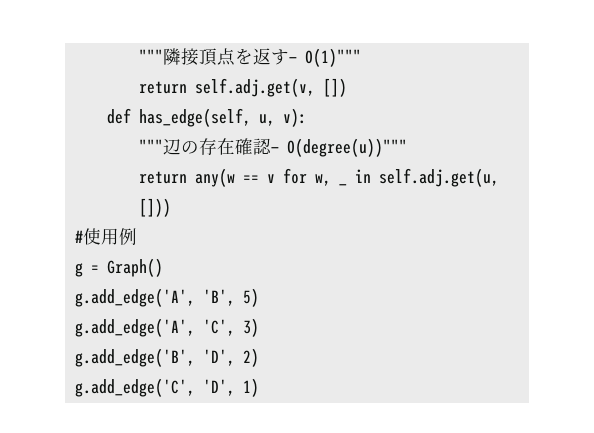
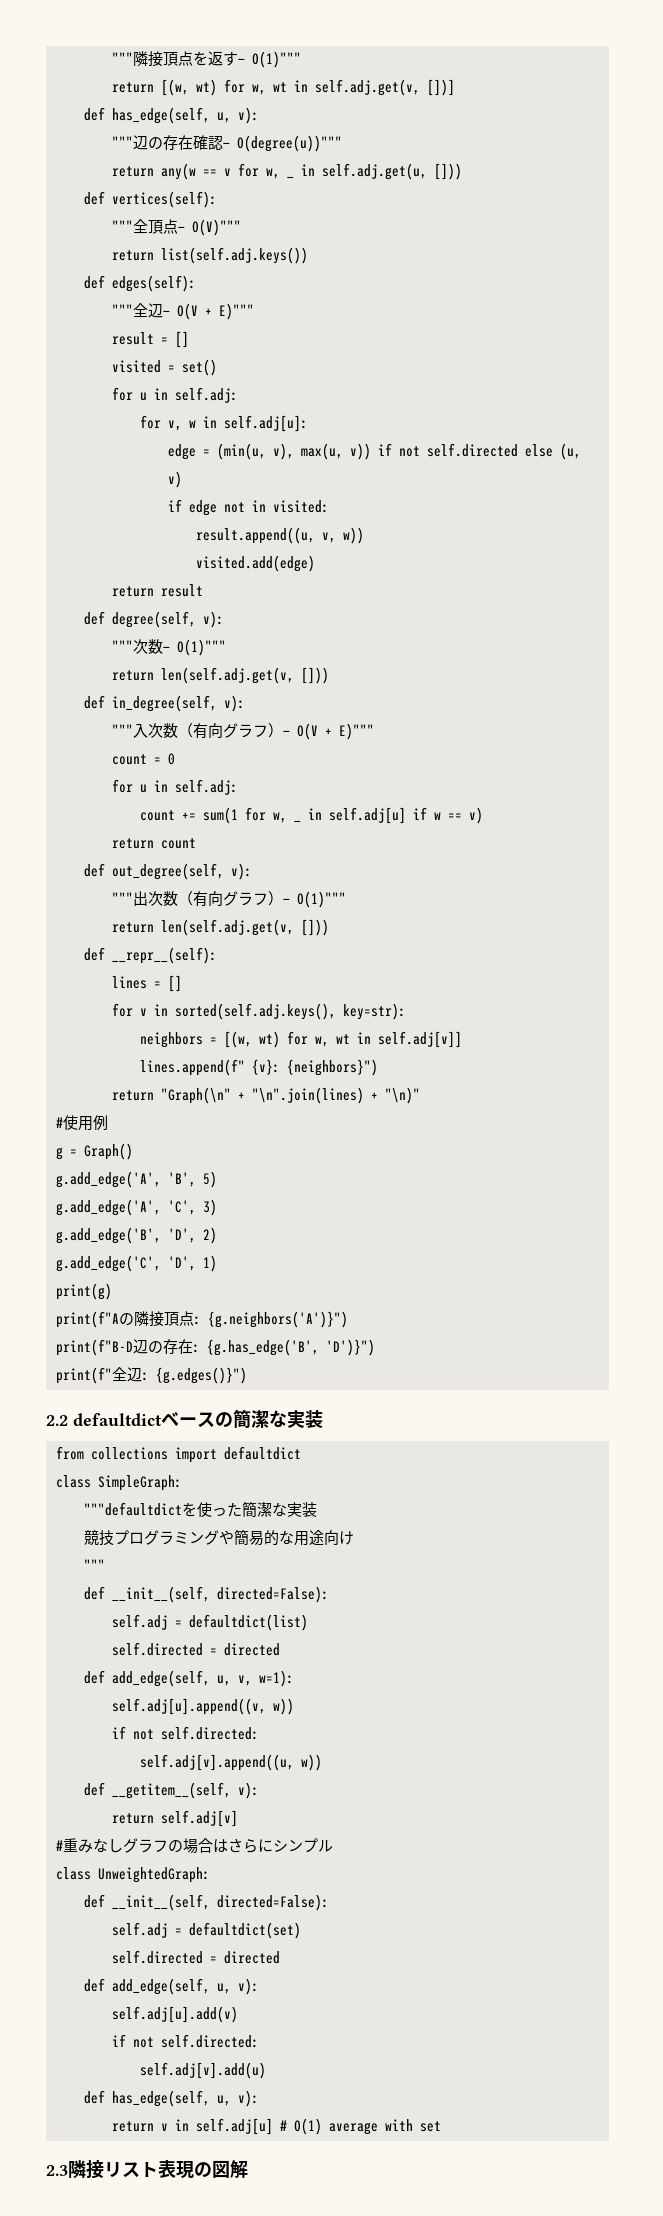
[195,78,348,97] self.adj.get(v, []) -> [160,79,455,96] [(w, wt) for w, wt in self.adj.get(v, [])]
(172, 207) none -> [83,191,217,208] [111,219,241,236] [111,247,308,264] [83,275,196,292] [111,303,254,320] [111,331,189,348] [111,359,217,376] [111,387,238,403] [139,415,308,432] [167,443,581,460] [167,471,182,488] [167,499,329,516] [195,527,364,544] [195,555,315,572] [111,584,203,597] [83,611,224,628] [111,639,226,656] [111,667,329,684] [83,695,245,712] [111,723,374,740] [111,753,175,765] [111,779,238,795] [139,807,301,824] [307,807,483,824] [111,838,196,849] [83,863,252,880] [111,891,346,908] [111,919,329,936] [83,947,217,964] [111,975,182,992] [111,1003,406,1020] [139,1031,462,1048] [139,1059,378,1076] [111,1087,420,1104] // def vertices(self): // """全頂点— O(V)""" // return list(self.adj.keys()) // def edges(self): // """全辺— O(V + E)""" // result = [] // visited = set() // for u in self.adj: // for v, w in self.adj[u]: // edge = (min(u, v), max(u, v)) if not self.directed else (u, v) // if edge not in visited: // result.append((u, v, w)) // visited.add(edge) // return result // def degree(self, v): // """次数— O(1)""" // return len(self.adj.get(v, [])) // def in_degree(self, v): // """入次数（有向グラフ）— O(V + E)""" // count = 0 // for u in self.adj: // count += sum(1 for w, _ in self.adj[u] if w == v) // return count // def out_degree(self, v): // """出次数（有向グラフ）— O(1)""" // return len(self.adj.get(v, [])) // def __repr__(self): // lines = [] // for v in sorted(self.adj.keys(), key=str): // neighbors = [(w, wt) for w, wt in self.adj[v]] // lines.append(f" {v}: {neighbors}") // return "Graph(\n" + "\n".join(lines) + "\n)"
(260, 387) none -> [55,1283,112,1300] [55,1311,348,1328] [55,1339,375,1356] [55,1367,247,1384] [46,1409,323,1428] [55,1446,301,1463] [55,1475,182,1491] [83,1501,317,1518] [83,1529,354,1546] [83,1559,105,1571] [83,1586,329,1603] [111,1614,308,1631] [111,1642,280,1656] [83,1670,294,1687] [111,1698,294,1715] [111,1726,259,1740] [139,1754,322,1771] [83,1782,259,1799] [111,1810,238,1827] [55,1838,333,1853] [55,1867,210,1883] [83,1894,329,1911] [111,1922,301,1939] [111,1950,280,1964] [83,1978,259,1995] [111,2006,238,2023] [111,2034,259,2048] [139,2062,266,2079] [83,2090,259,2107] [111,2118,441,2135] [46,2160,248,2179] // print(g) // print(f"Aの隣接頂点: {g.neighbors('A')}") // print(f"B-D辺の存在: {g.has_edge('B', 'D')}") // print(f"全辺: {g.edges()}") // 2.2 defaultdictベースの簡潔な実装 // from collections import defaultdict // class SimpleGraph: // """defaultdictを使った簡潔な実装 // 競技プログラミングや簡易的な用途向け // """ // def __init__(self, directed=False): // self.adj = defaultdict(list) // self.directed = directed // def add_edge(self, u, v, w=1): // self.adj[u].append((v, w)) // if not self.directed: // self.adj[v].append((u, w)) // def __getitem__(self, v): // return self.adj[v] // #重みなしグラフの場合はさらにシンプル // class UnweightedGraph: // def __init__(self, directed=False): // self.adj = defaultdict(set) // self.directed = directed // def add_edge(self, u, v): // self.adj[u].add(v) // if not self.directed: // self.adj[v].add(u) // def has_edge(self, u, v): // return v in self.adj[u] # O(1) average with set // 2.3隣接リスト表現の図解

